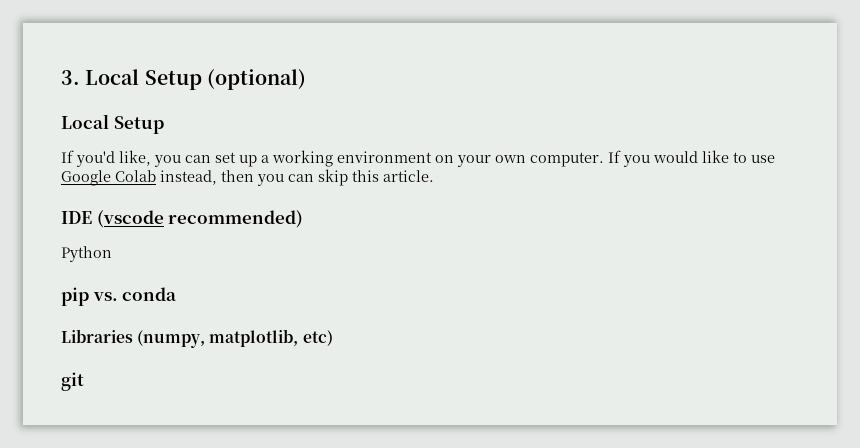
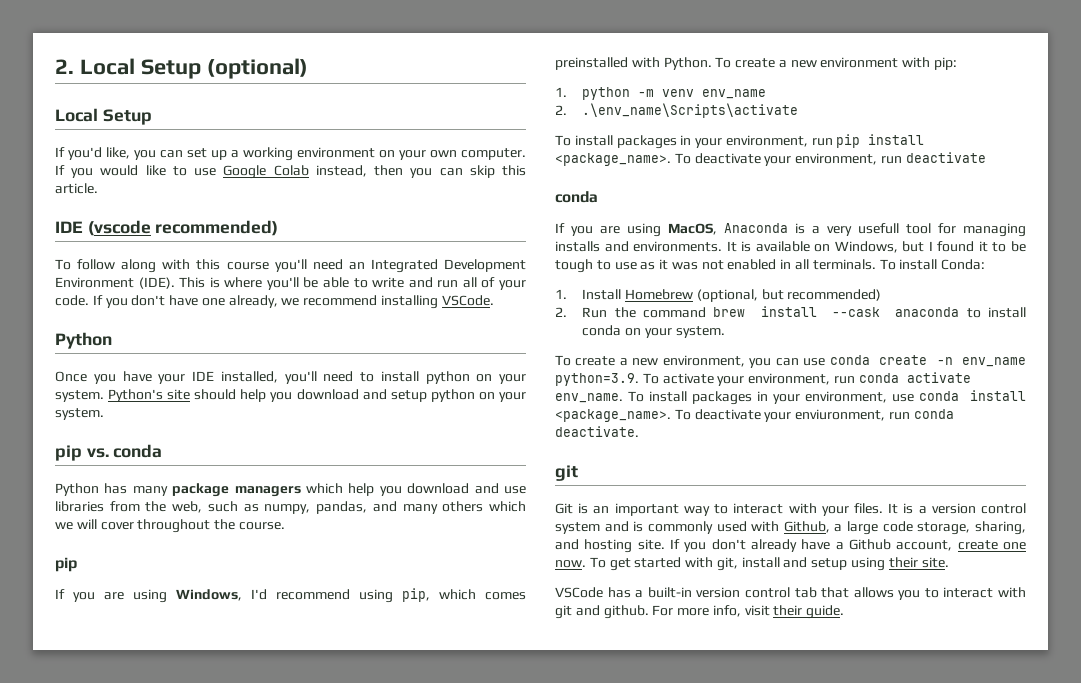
[61,70,80,85] 3. -> [55,59,74,74] 2.
[61,246,112,262] [61,287,177,306] [61,329,333,348] [61,372,84,391] Python // pip vs. conda // Libraries (numpy, matplotlib, etc) // git -> [55,259,526,273] [55,277,526,290] [55,295,494,309] [55,332,112,349] [55,371,526,384] [55,389,526,402] [55,408,104,420] [55,444,163,461] [55,483,526,497] [55,501,526,514] [55,519,285,533] [55,557,77,572] [55,588,526,603] [555,57,958,70] [555,87,767,100] [555,103,799,118] [555,134,925,149] [555,152,986,166] [555,191,598,203] [555,223,1026,237] [555,241,1026,253] [555,259,986,273] [555,289,882,302] [555,306,1026,318] [582,325,725,338] [555,355,1026,368] [555,372,971,386] [555,390,1026,405] [555,409,954,422] [555,426,639,437] [555,465,578,481] [555,503,1026,516] [555,521,1026,535] [555,539,1026,553] [555,557,949,571] [555,587,1026,600] [555,605,845,619] To follow along with this course you'll need an Integrated Development Environment (IDE). This is where you'll be able to write and run all of your code. If you don't have one already, we recommend installing VSCode. // Python // Once you have your IDE installed, you'll need to install python on your system. Python's site should help you download and setup python on your system. // pip vs. conda // Python has many package managers which help you download and use libraries from the web, such as numpy, pandas, and many others which we will cover throughout the course. // pip // If you are using Windows, I'd recommend using pip, which comes preinstalled with Python. To create a new environment with pip: // 1. python -m venv env_name // 2. .\env_name\Scripts\activate // To install packages in your environment, run pip install <package_name>. To deactivate your environment, run deactivate // conda // If you are using MacOS, Anaconda is a very usefull tool for managing installs and environments. It is available on Windows, but I found it to be tough to use as it was not enabled in all terminals. To install Conda: // 1. Install Homebrew (optional, but recommended) // 2. Run the command brew install --cask anaconda to install conda on your system. // To create a new environment, you can use conda create -n env_name python=3.9. To activate your environment, run conda activate env_name. To install packages in your environment, use conda install <package_name>. To deactivate your enviuronment, run conda deactivate. // git // Git is an important way to interact with your files. It is a version control system and is commonly used with Github, a large code storage, sharing, and hosting site. If you don't already have a Github account, create one now. To get started with git, install and setup using their site. // VSCode has a built-in version control tab that allows you to interact with git and github. For more info, visit their guide.

